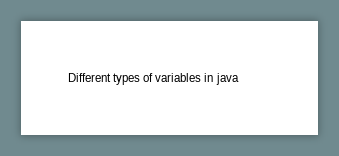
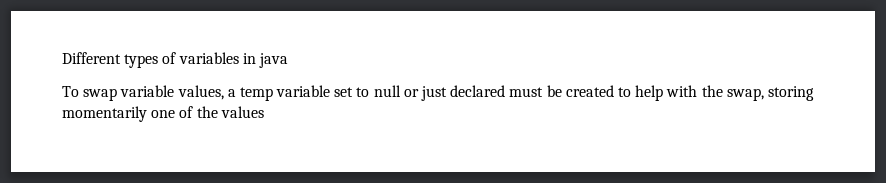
(239, 79) none -> [62,85,814,101] [62,106,264,122] // To swap variable values, a temp variable set to null or just declared must be created to help with the swap, storing momentarily one of the values

